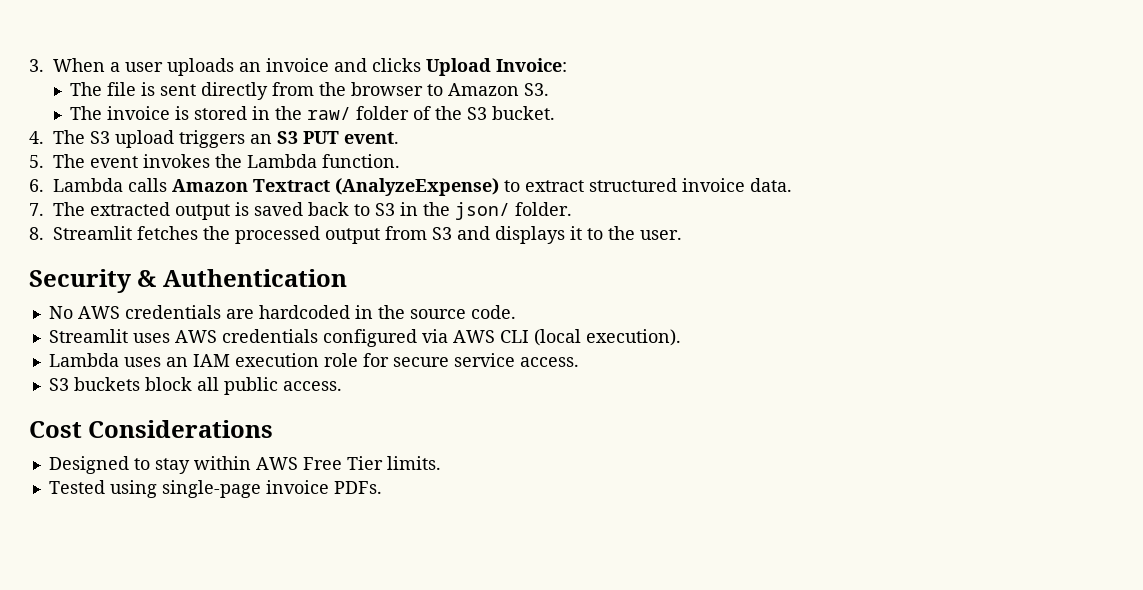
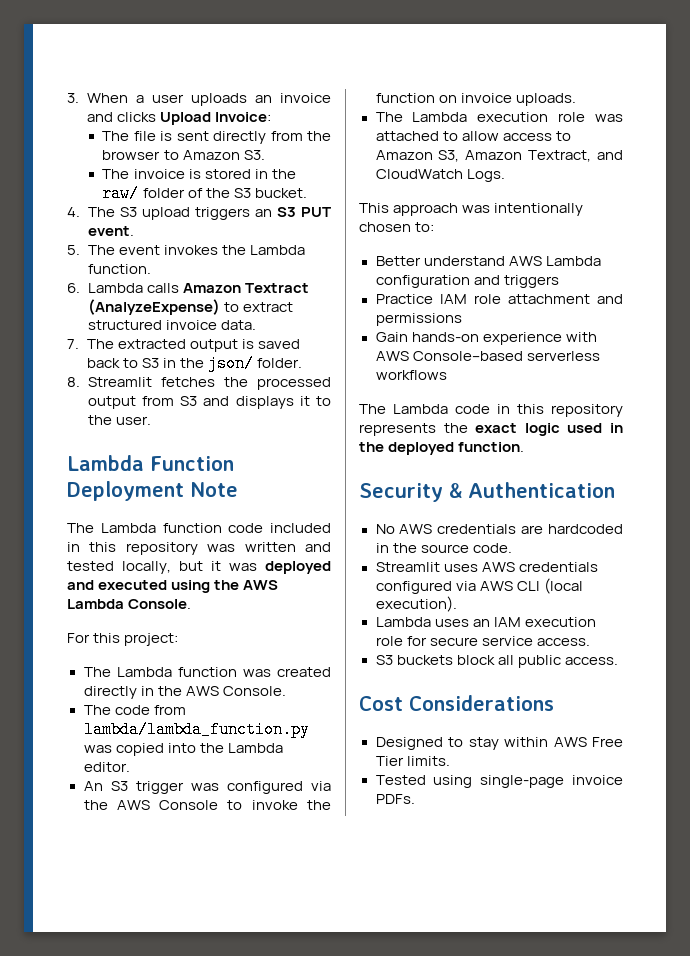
(682, 235) none -> [67,455,234,471] [67,481,238,501] [67,523,331,533] [67,542,331,555] [67,561,331,574] [67,580,279,593] [67,599,192,609] [67,633,179,646] [83,667,331,677] [83,686,286,699] [83,705,186,715] [83,721,310,738] [83,743,283,756] [83,762,130,772] [83,781,331,794] [83,800,331,810] [375,93,576,106] [375,112,623,122] [375,131,571,141] [375,150,623,162] [375,169,505,182] [359,203,584,216] [359,222,435,232] [375,256,601,266] [375,275,559,288] [375,294,623,304] [375,313,462,326] [375,332,597,345] [375,351,600,361] [375,370,447,380] [359,404,623,417] [359,423,623,436] [359,442,525,455] // Lambda Function Deployment Note // The Lambda function code included in this repository was written and tested locally, but it was deployed and executed using the AWS Lambda Console. // For this project: // The Lambda function was created directly in the AWS Console. // The code from lambda/lambda_function.py was copied into the Lambda editor. // An S3 trigger was configured via the AWS Console to invoke the function on invoice uploads. // The Lambda execution role was attached to allow access to Amazon S3, Amazon Textract, and CloudWatch Logs. // This approach was intentionally chosen to: // Better understand AWS Lambda configuration and triggers // Practice IAM role attachment and permissions // Gain hands-on experience with AWS Console–based serverless workflows // The Lambda code in this repository represents the exact logic used in the deployed function.

